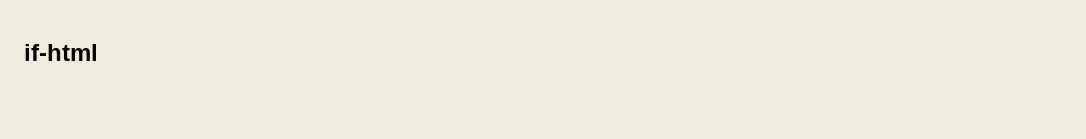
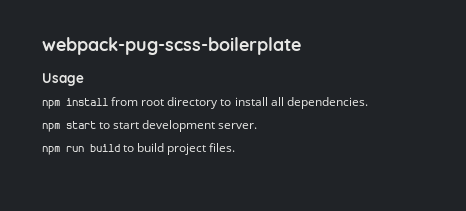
[24,44,98,61] if-html -> [42,37,301,55] [42,73,84,86] [42,97,368,109] [42,120,258,132] [42,143,236,155] webpack-pug-scss-boilerplate // Usage // npm install from root directory to install all dependencies. // npm start to start development server. // npm run build to build project files.

